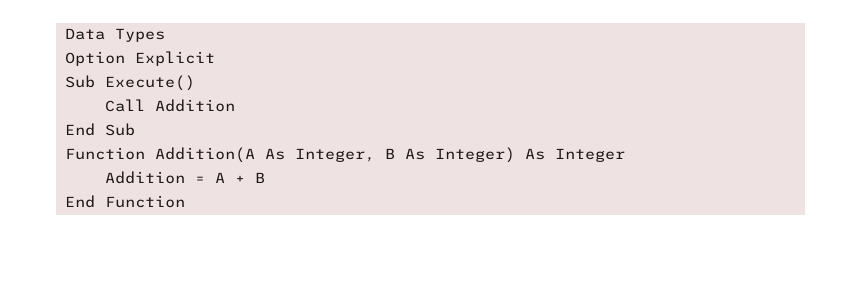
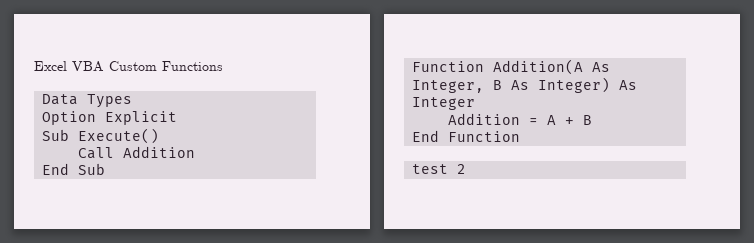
(65, 34) none -> [34,61,223,72] Excel VBA Custom Functions //
(186, 201) none -> [412,164,467,174] // test 2

